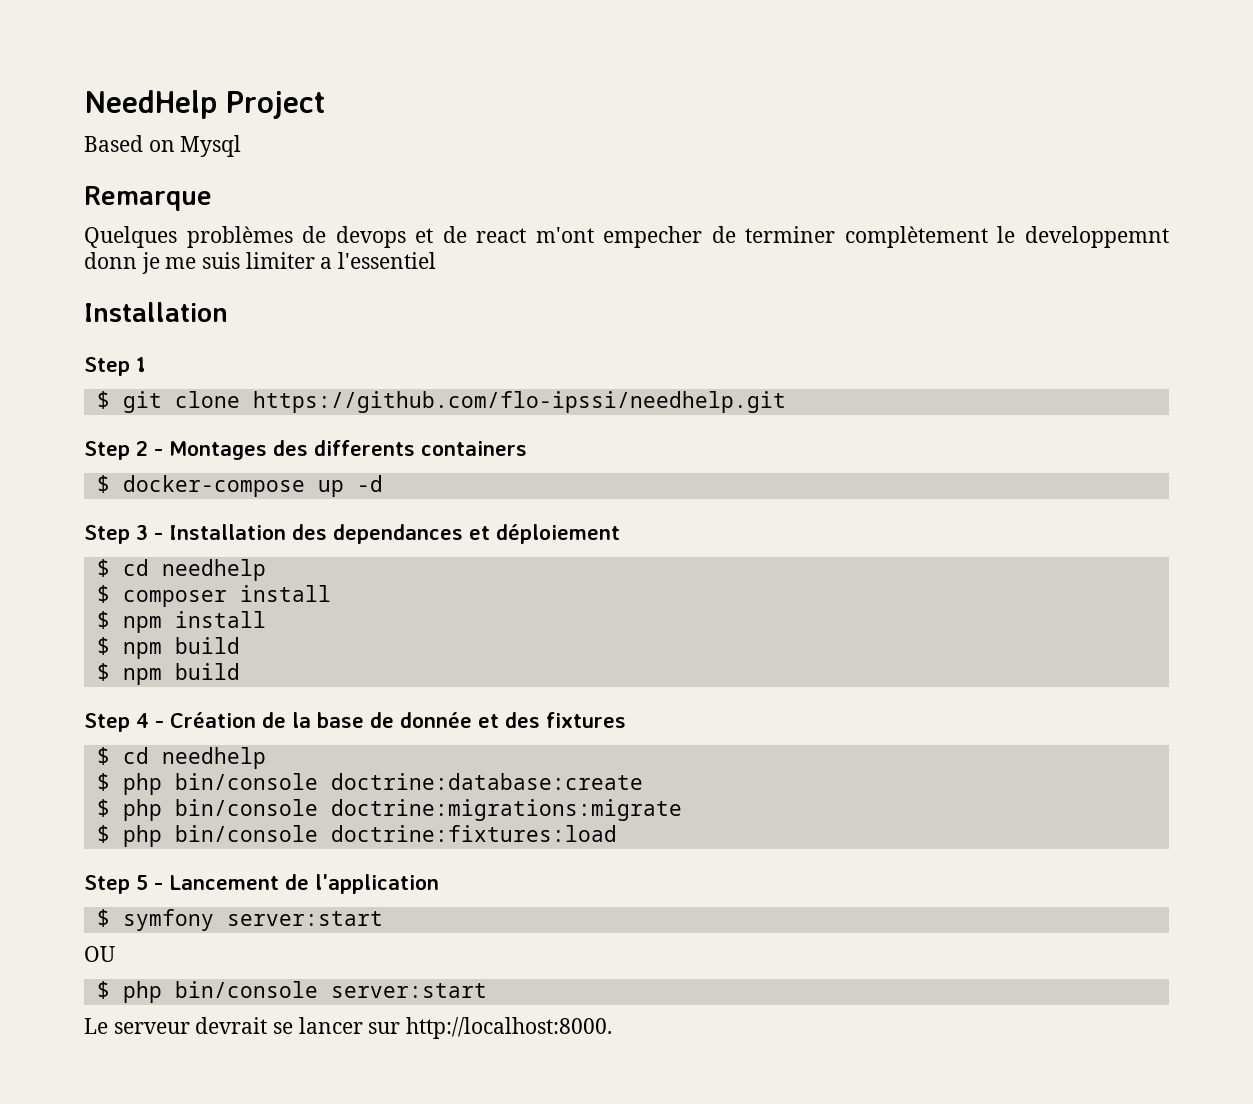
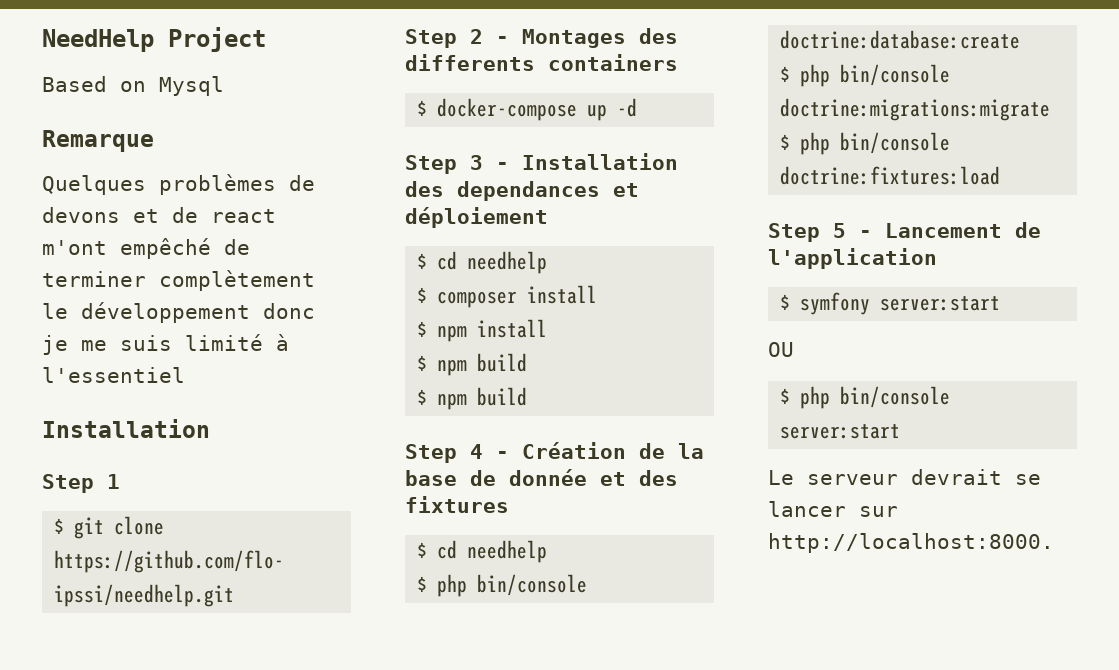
[335,226,406,248] devops -> [42,207,120,223] devons
[603,226,703,248] empecher -> [120,238,211,259] empêché
[1025,226,1169,248] [84,252,137,269] developpemnt donn -> [81,302,315,323] développement donc
[245,252,333,269] limiter a -> [185,334,289,351] limité à

